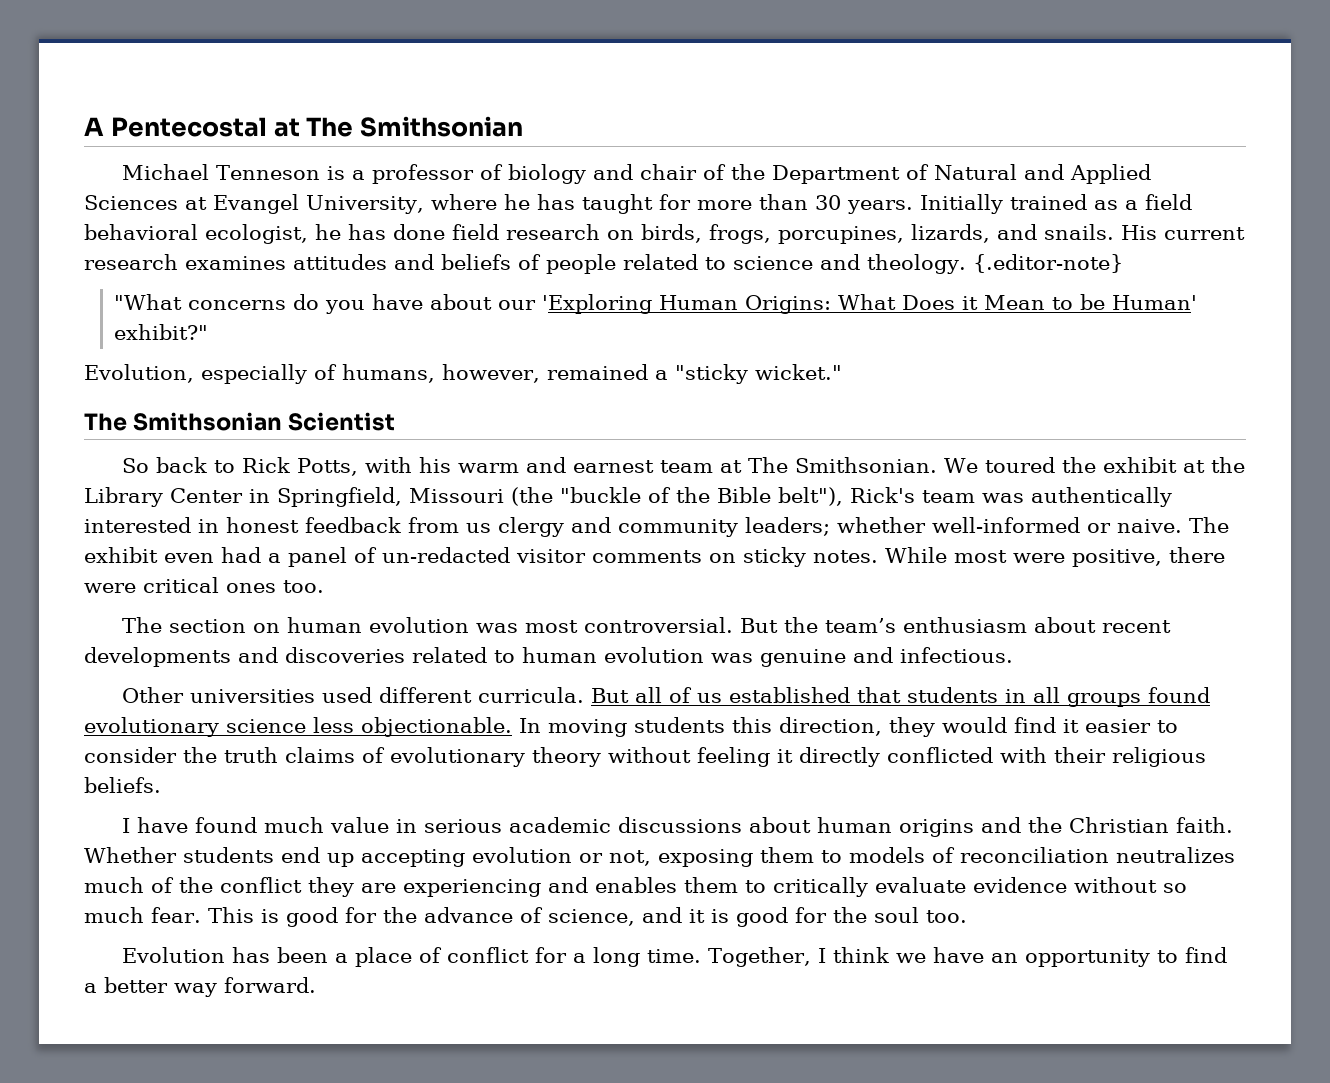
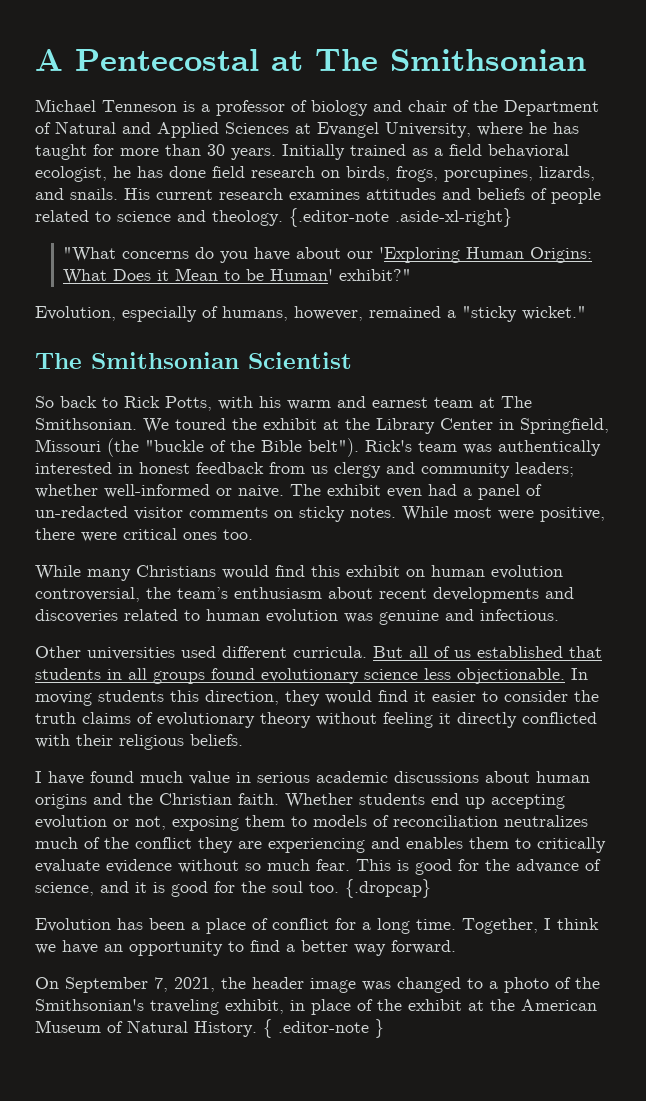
[972,254,1123,273] {.editor-note} -> [289,208,512,227] {.editor-note .aside-xl-right}
[778,487,843,506] belt"), -> [308,438,359,457] belt").
[121,617,778,633] The section on human evolution was most controversial. But -> [35,565,563,581] [35,587,140,602] While many Christians would find this exhibit on human evolution controversial,
(967, 916) none -> [345,879,431,898] {.dropcap}
(316, 985) none -> [35,977,600,993] [35,999,597,1015] [35,1019,384,1038] // On September 7, 2021, the header image was changed to a photo of the Smithsonian's traveling exhibit, in place of the exhibit at the American Museum of Natural History. { .editor-note }

